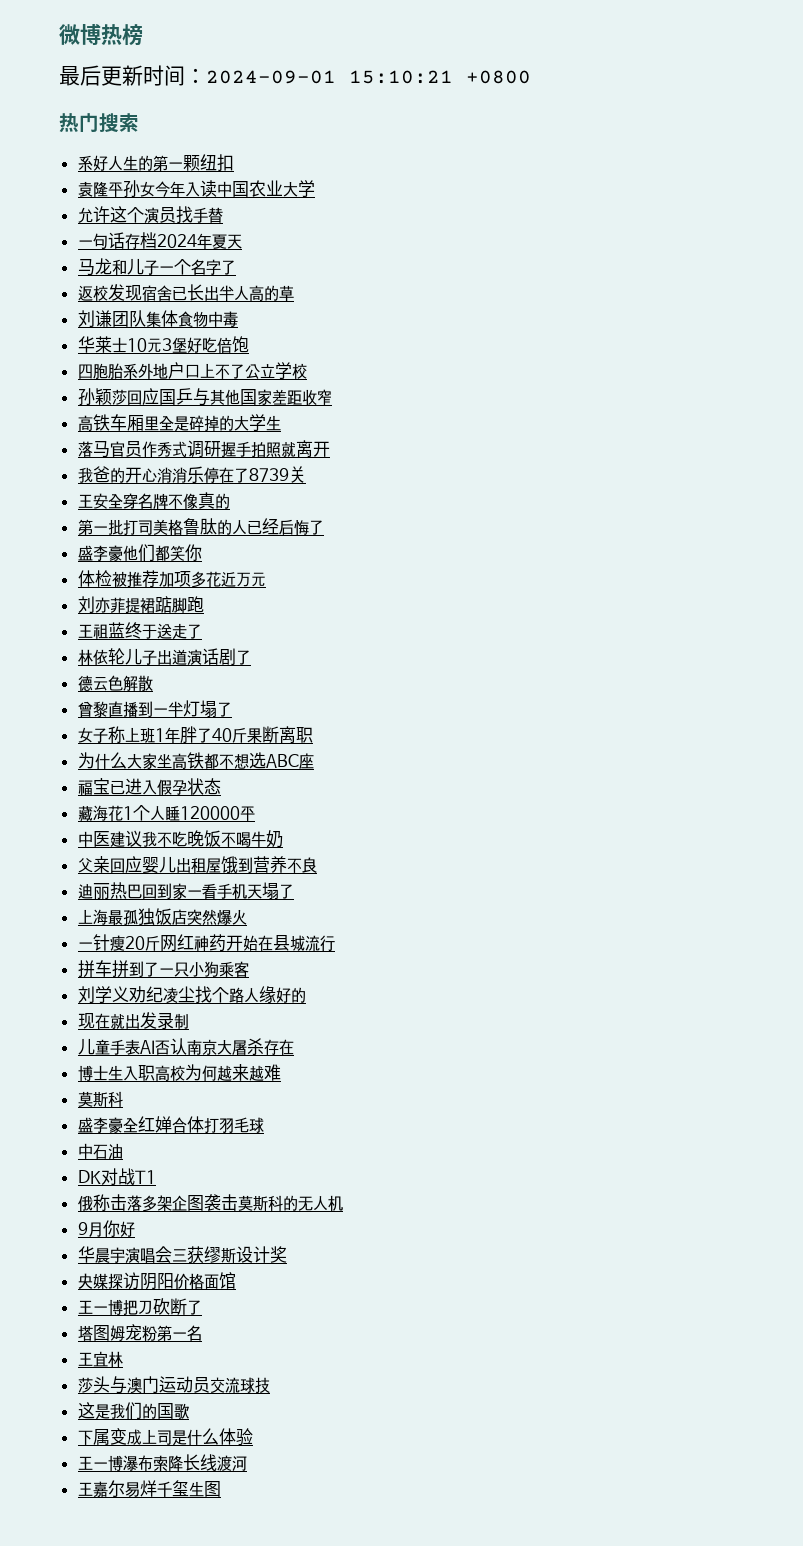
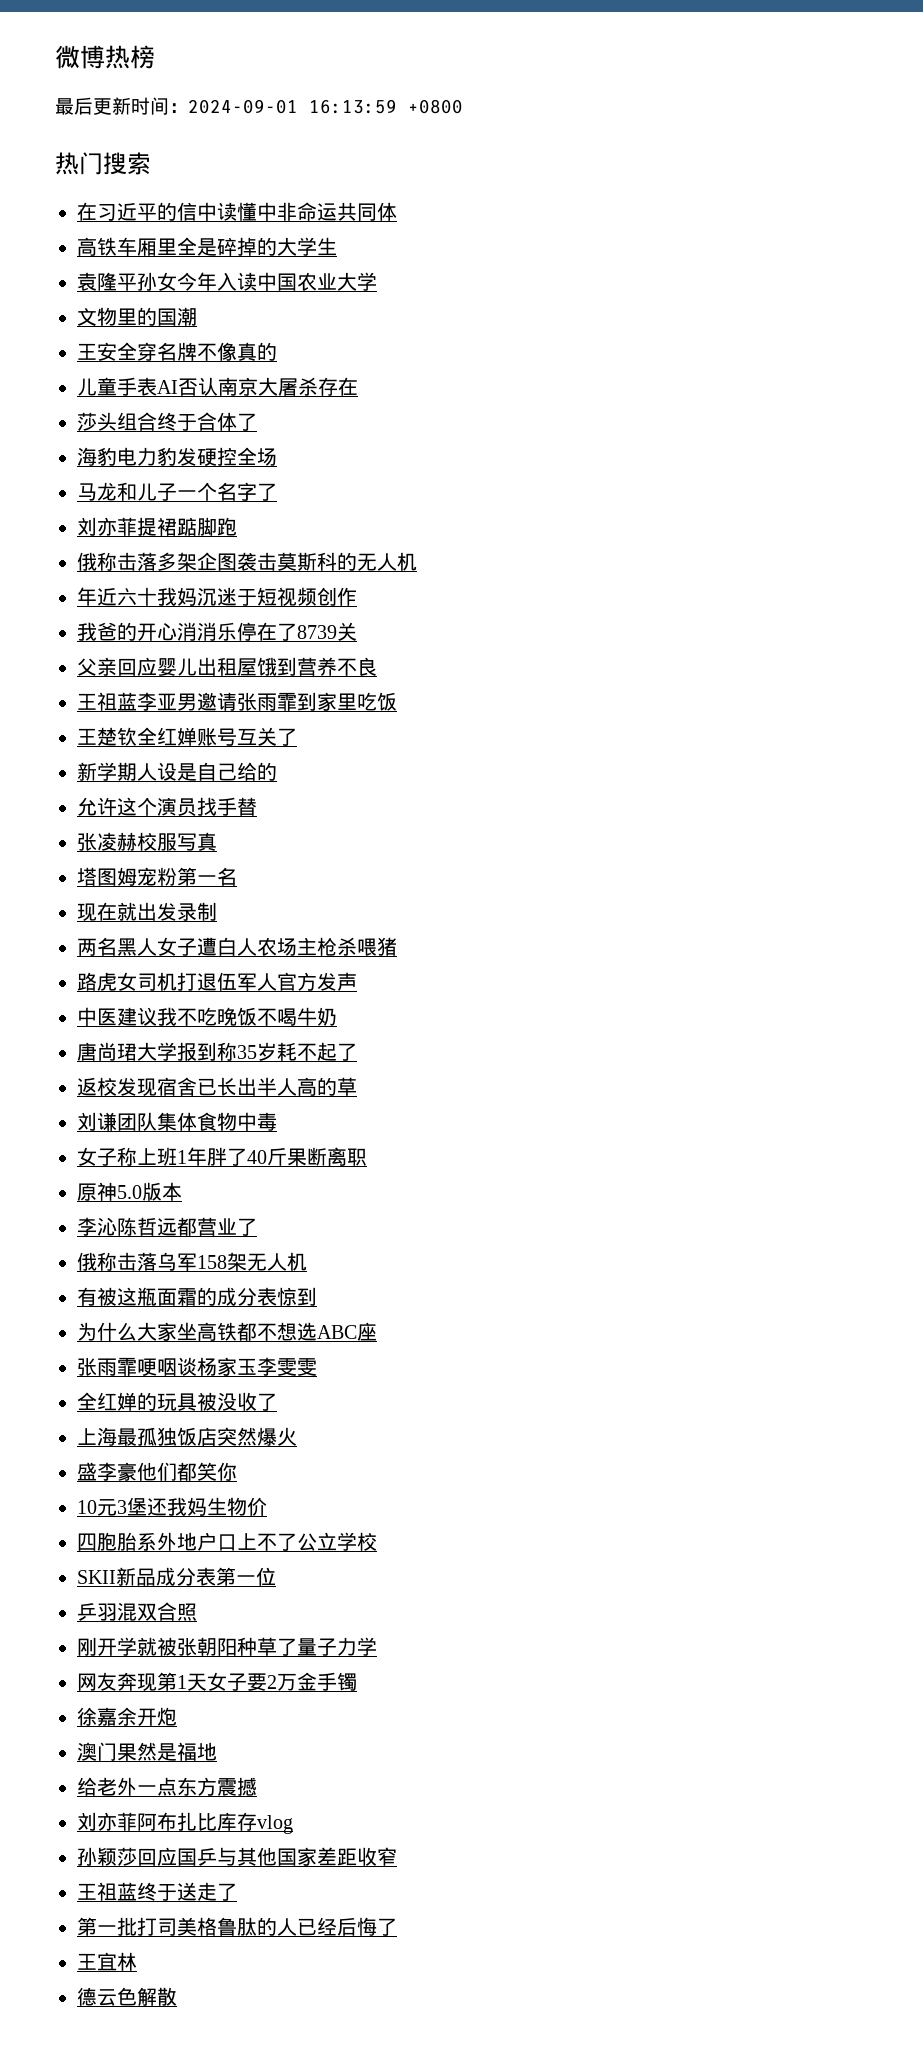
[349,70,453,84] 15:10:21 -> [309,99,397,114] 16:13:59
[77,154,234,172] 系好人生的第一颗纽扣 -> [77,202,397,221] [77,237,337,257] 在习近平的信中读懂中非命运共同体 // 高铁车厢里全是碎掉的大学生
(315, 188) none -> [77,307,197,326] [77,342,277,361] [77,377,358,396] [77,412,257,431] [77,447,277,467] [77,482,277,501] [77,517,237,536] [77,552,417,571] [77,587,357,607] [77,622,357,641] [77,657,377,676] [77,692,397,711] [77,727,297,746] [77,762,277,781] // 文物里的国潮 // 王安全穿名牌不像真的 // 儿童手表AI否认南京大屠杀存在 // 莎头组合终于合体了 // 海豹电力豹发硬控全场 // 马龙和儿子一个名字了 // 刘亦菲提裙踮脚跑 // 俄称击落多架企图袭击莫斯科的无人机 // 年近六十我妈沉迷于短视频创作 // 我爸的开心消消乐停在了8739关 // 父亲回应婴儿出租屋饿到营养不良 // 王祖蓝李亚男邀请张雨霏到家里吃饭 // 王楚钦全红婵账号互关了 // 新学期人设是自己给的
[77,232,242,250] [77,258,221,276] 一句话存档2024年夏天 // 马龙和儿子一个名字 -> [77,832,217,851] [77,867,237,886] [77,902,217,922] [77,937,397,956] [77,972,357,991] [77,1007,337,1026] [77,1042,337,1061] 张凌赫校服写真 // 塔图姆宠粉第一名 // 现在就出发录制 // 两名黑人女子遭白人农场主枪杀喂猪 // 路虎女司机打退伍军人官方发声 // 中医建议我不吃晚饭不喝牛奶 // 唐尚珺大学报到称35岁耗不起
[77,336,249,353] 华莱士10元3堡好吃倍饱 -> [77,1147,367,1166] [77,1182,182,1201] [77,1217,257,1236] [77,1252,307,1271] [77,1287,317,1306] [77,1322,377,1341] [77,1357,317,1377] [77,1392,277,1411] [77,1427,297,1446] [77,1462,237,1481] [77,1497,267,1516] 女子称上班1年胖了40斤果断离职 // 原神5.0版本 // 李沁陈哲远都营业了 // 俄称击落乌军158架无人机 // 有被这瓶面霜的成分表惊到 // 为什么大家坐高铁都不想选ABC座 // 张雨霏哽咽谈杨家玉李雯雯 // 全红婵的玩具被没收了 // 上海最孤独饭店突然爆火 // 盛李豪他们都笑你 // 10元3堡还我妈生物价
(307, 371) none -> [77,1567,276,1586] [77,1602,197,1621] [77,1637,377,1656] [77,1672,357,1692] [77,1707,177,1726] [77,1742,217,1761] [77,1777,257,1796] [77,1812,293,1834] // SKII新品成分表第一位 // 乒羽混双合照 // 刚开学就被张朝阳种草了量子力学 // 网友奔现第1天女子要2万金手镯 // 徐嘉余开炮 // 澳门果然是福地 // 给老外一点东方震撼 // 刘亦菲阿布扎比库存vlog
[77,414,281,432] [77,440,330,458] [77,466,306,483] [77,492,230,510] 高铁车厢里全是碎掉的大学生 // 落马官员作秀式调研握手拍照就离开 // 我爸的开心消消乐停在了8739关 // 王安全穿名牌不像真的 -> [77,1882,237,1901] 王祖蓝终于送走了
[77,544,202,562] [77,570,266,588] [77,596,204,614] [77,622,202,640] [77,648,251,666] [77,675,153,692] [77,700,232,718] [77,726,313,744] [77,752,314,770] [77,778,221,795] [77,805,255,822] [77,830,283,848] [77,856,317,874] [77,882,294,900] [77,908,247,926] [77,934,335,952] [77,960,249,978] [77,986,306,1003] [77,1012,189,1029] [77,1038,294,1056] [77,1064,281,1082] [77,1091,123,1107] [77,1116,264,1134] [77,1143,123,1160] [77,1168,156,1186] [77,1194,343,1212] [77,1220,135,1237] [77,1246,287,1264] [77,1272,236,1290] [77,1298,202,1315] [77,1324,202,1341] [77,1351,123,1368] [77,1376,270,1394] [77,1402,190,1420] [77,1428,253,1446] [77,1454,247,1472] [77,1480,221,1497] 盛李豪他们都笑你 // 体检被推荐加项多花近万元 // 刘亦菲提裙踮脚跑 // 王祖蓝终于送走了 // 林依轮儿子出道演话剧了 // 德云色解散 // 曾黎直播到一半灯塌了 // 女子称上班1年胖了40斤果断离职 // 为什么大家坐高铁都不想选ABC座 // 福宝已进入假孕状态 // 藏海花1个人睡120000平 // 中医建议我不吃晚饭不喝牛奶 // 父亲回应婴儿出租屋饿到营养不良 // 迪丽热巴回到家一看手机天塌了 // 上海最孤独饭店突然爆火 // 一针瘦20斤网红神药开始在县城流行 // 拼车拼到了一只小狗乘客 // 刘学义劝纪凌尘找个路人缘好的 // 现在就出发录制 // 儿童手表AI否认南京大屠杀存在 // 博士生入职高校为何越来越难 // 莫斯科 // 盛李豪全红婵合体打羽毛球 // 中石油 // DK对战T1 // 俄称击落多架企图袭击莫斯科的无人机 // 9月你好 // 华晨宇演唱会三获缪斯设计奖 // 央媒探访阴阳价格面馆 // 王一博把刀砍断了 // 塔图姆宠粉第一名 // 王宜林 // 莎头与澳门运动员交流球技 // 这是我们的国歌 // 下属变成上司是什么体验 // 王一博瀑布索降长线渡河 // 王嘉尔易烊千玺生图 -> [77,1952,137,1971] [77,1987,177,2006] 王宜林 // 德云色解散

